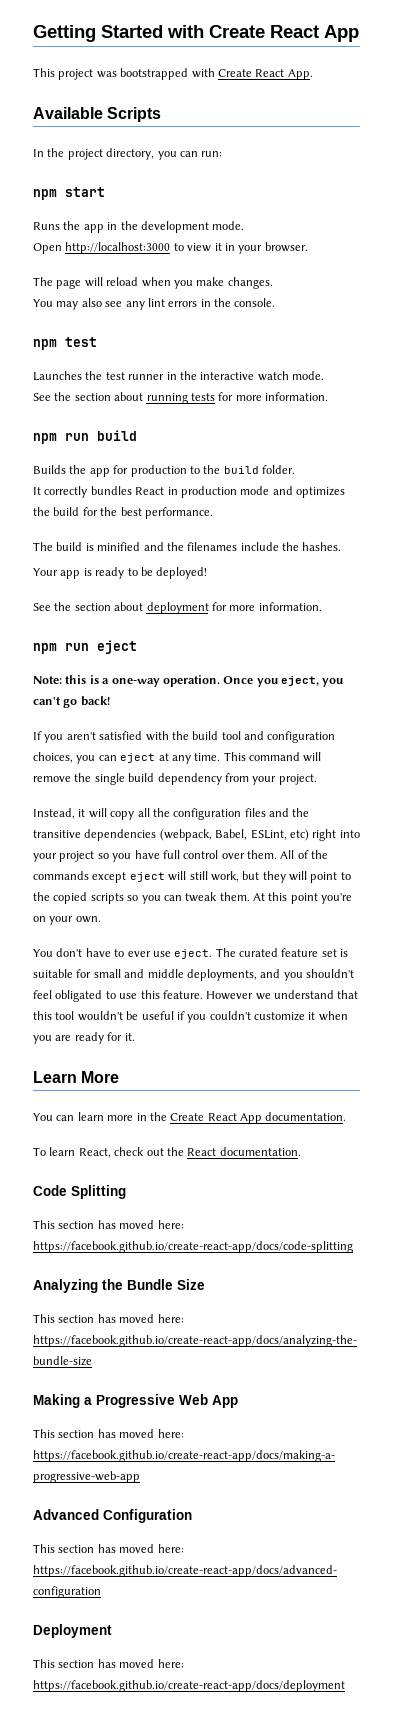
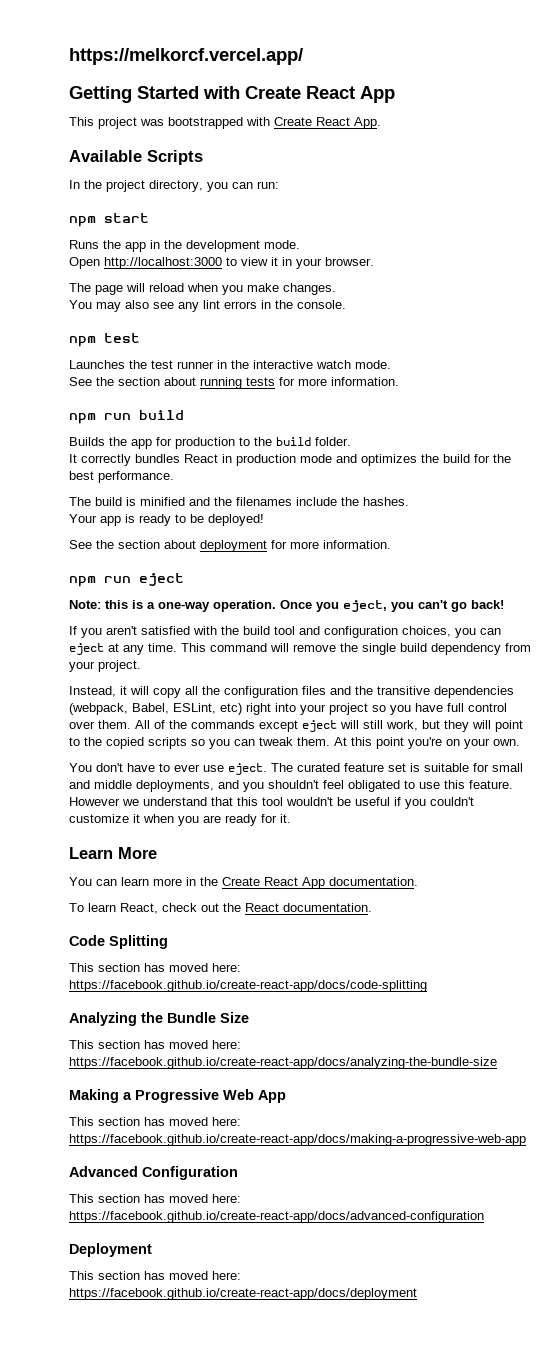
(33, 33) none -> [69,48,303,65] https://melkorcf.vercel.app/ //

